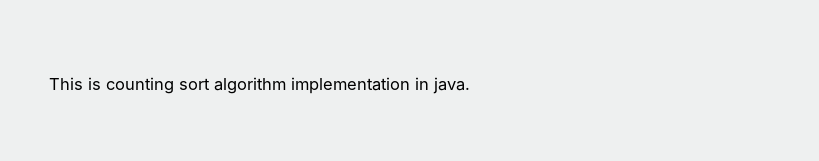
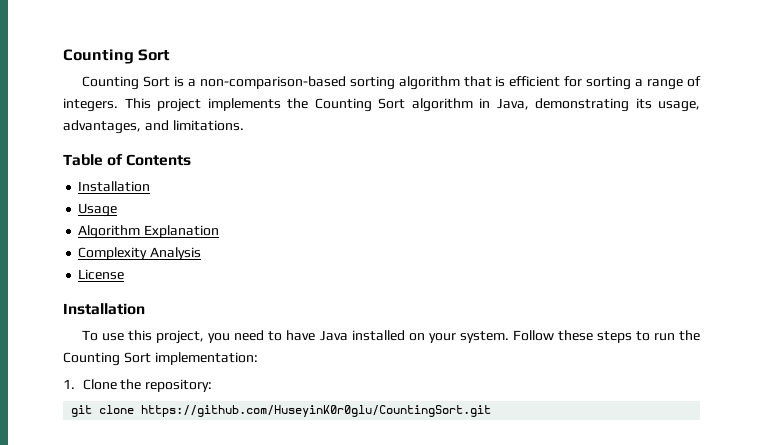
[49,77,470,94] This is counting sort algorithm implementation in java. -> [63,49,171,64] [82,76,701,90] [63,98,700,112] [63,120,244,134] [63,154,192,166] [78,181,151,192] [78,203,118,217] [78,225,220,239] [78,247,202,260] [78,269,125,280] [63,303,145,315] [82,330,701,344] [63,352,258,366] [63,379,213,392] [71,405,492,417] Counting Sort // Counting Sort is a non-comparison-based sorting algorithm that is efficient for sorting a range of integers. This project implements the Counting Sort algorithm in Java, demonstrating its usage, advantages, and limitations. // Table of Contents // Installation // Usage // Algorithm Explanation // Complexity Analysis // License // Installation // To use this project, you need to have Java installed on your system. Follow these steps to run the Counting Sort implementation: // 1. Clone the repository: // git clone https://github.com/HuseyinK0r0glu/CountingSort.git

